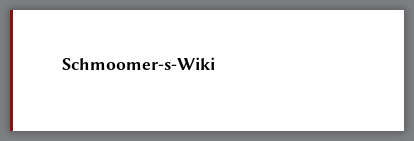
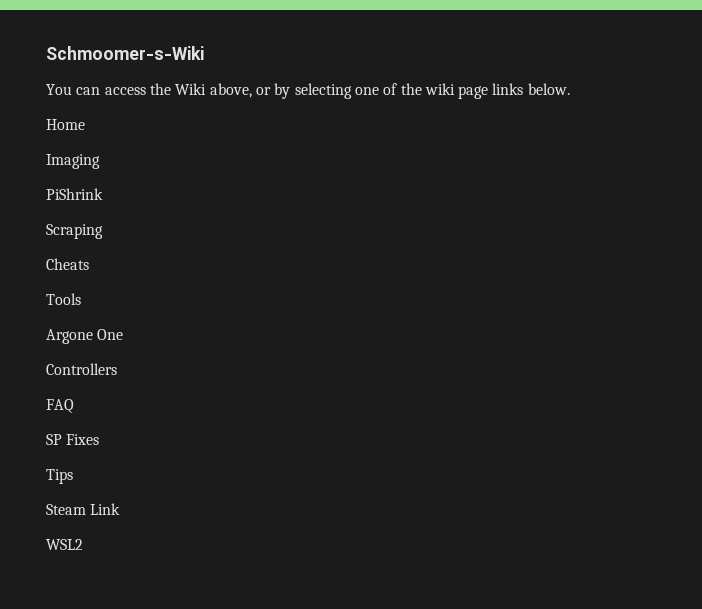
(215, 63) none -> [46,83,570,99] [46,119,85,130] [46,154,100,169] [46,188,103,200] [46,224,103,239] [46,258,89,270] [46,293,81,305] [46,329,124,344] [46,363,117,375] [46,399,74,413] [46,434,100,445] [46,469,73,484] [46,503,121,515] [46,539,83,550] // You can access the Wiki above, or by selecting one of the wiki page links below. // Home // Imaging // PiShrink // Scraping // Cheats // Tools // Argone One // Controllers // FAQ // SP Fixes // Tips // Steam Link // WSL2

